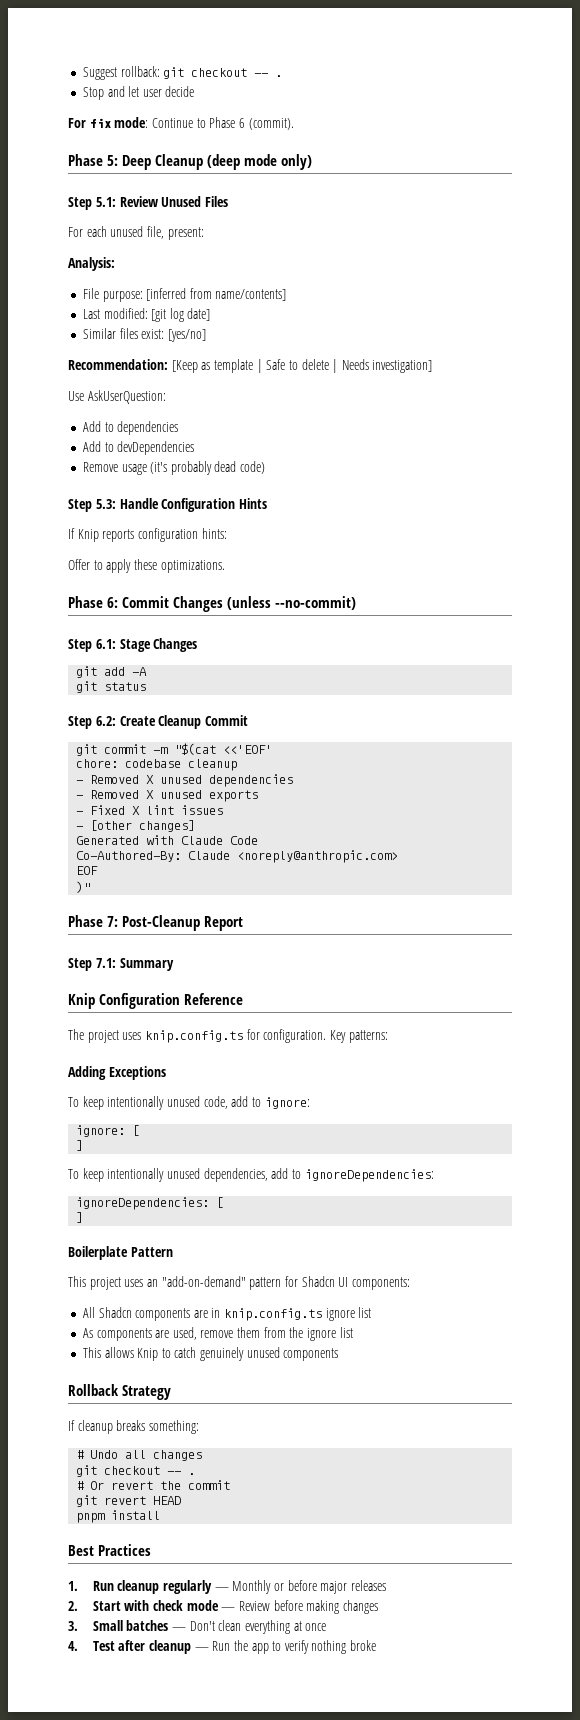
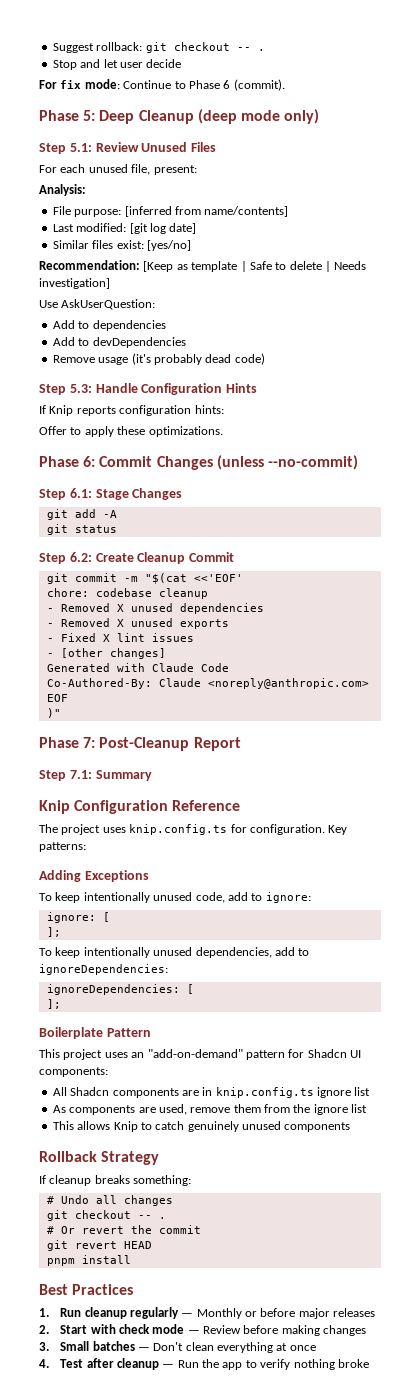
[76,1140,84,1151] ] -> [46,927,61,937] ];
[76,1212,84,1223] ] -> [46,999,61,1009] ];

